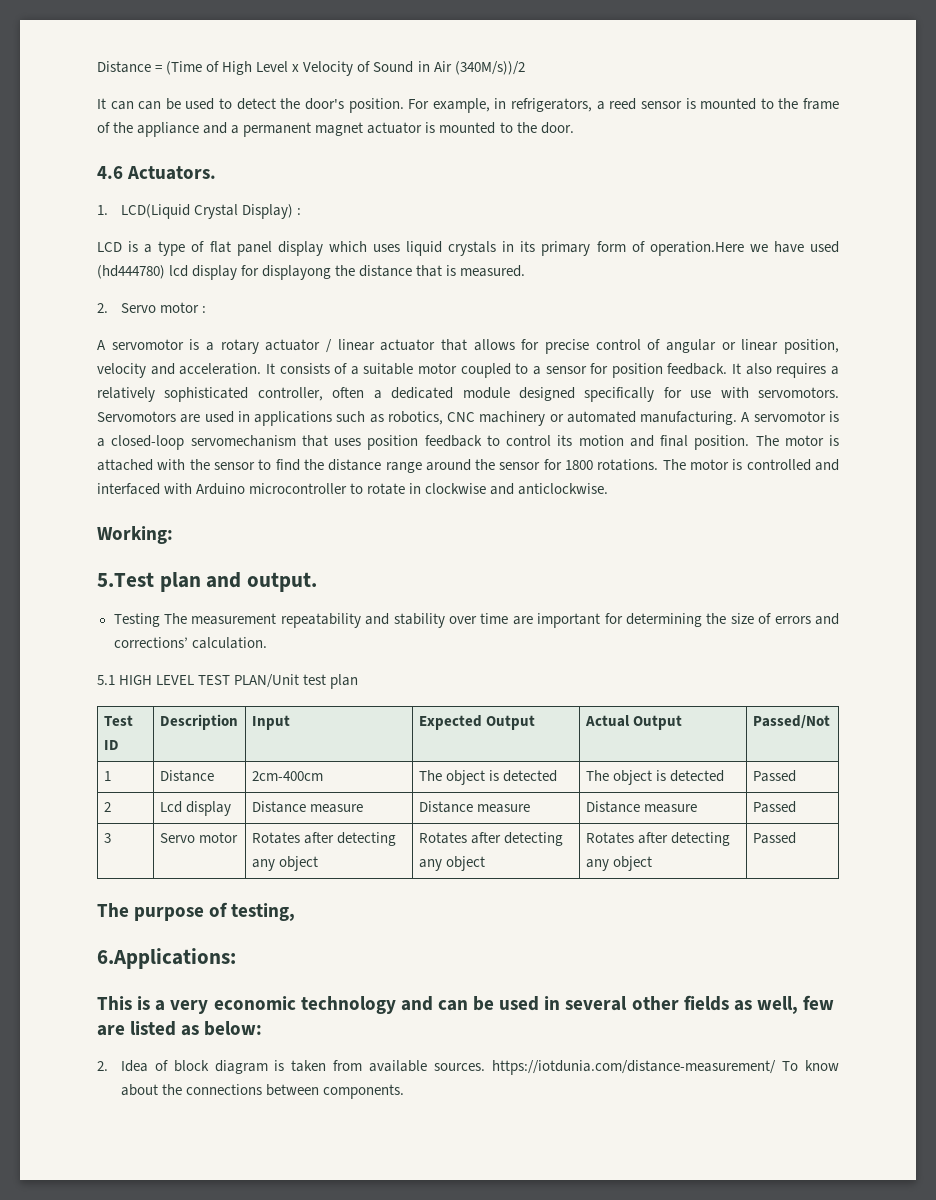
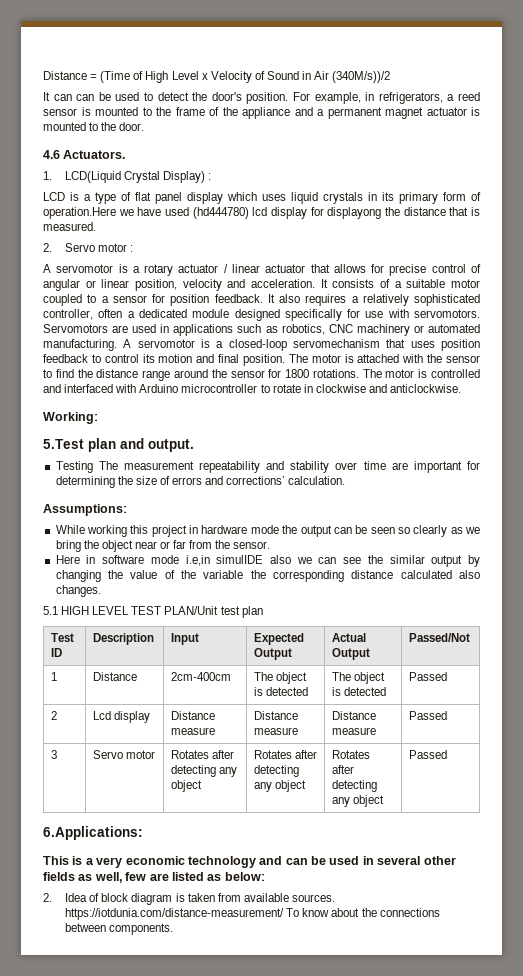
(267, 643) none -> [43,504,127,516] [55,525,481,537] [55,540,271,552] [55,555,480,567] [55,570,480,582] [55,585,101,597] // Assumptions: // While working this project in hardware mode the output can be seen so clearly as we bring the object near or far from the sensor. // Here in software mode i.e,in simulIDE also we can see the similar output by changing the value of the variable the corresponding distance calculated also changes.
[97,902,296,921] // The purpose of testing, -> (447, 754) none

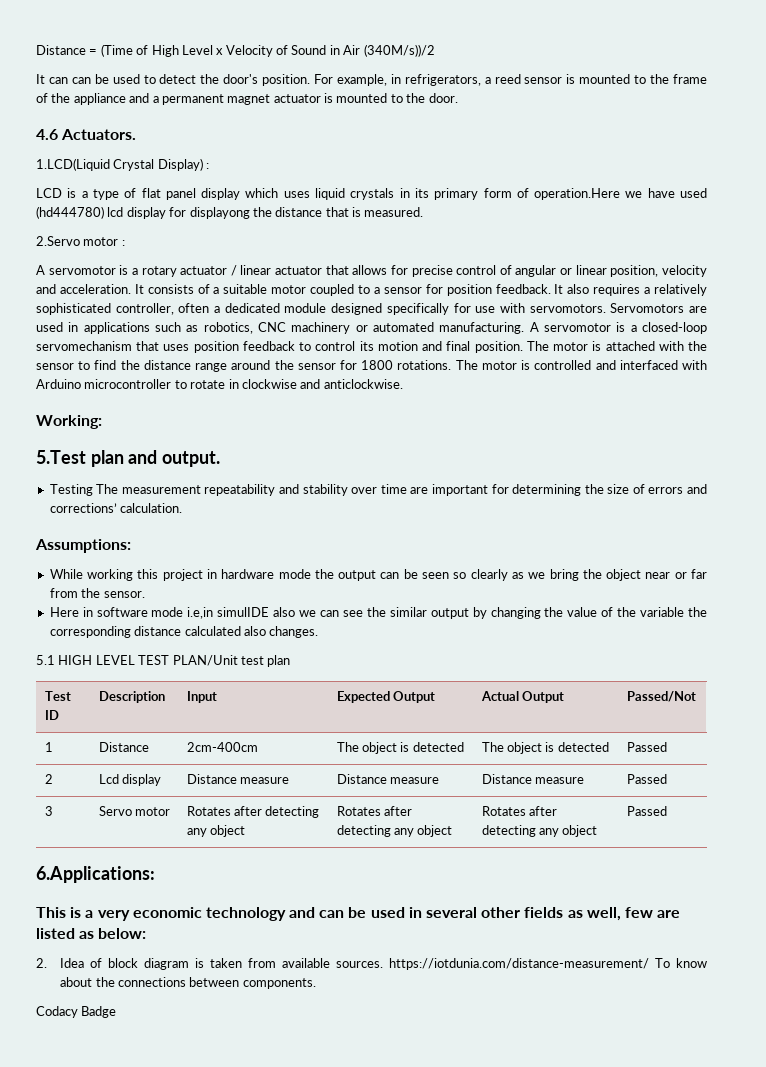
[43,171,122,183] 1. LCD(Liquid -> [36,158,110,171] 1.LCD(Liquid
[43,243,96,252] 2. Servo -> [36,236,80,246] 2.Servo
(174, 929) none -> [36,1006,117,1018] // Codacy Badge

